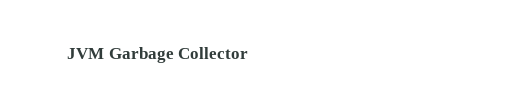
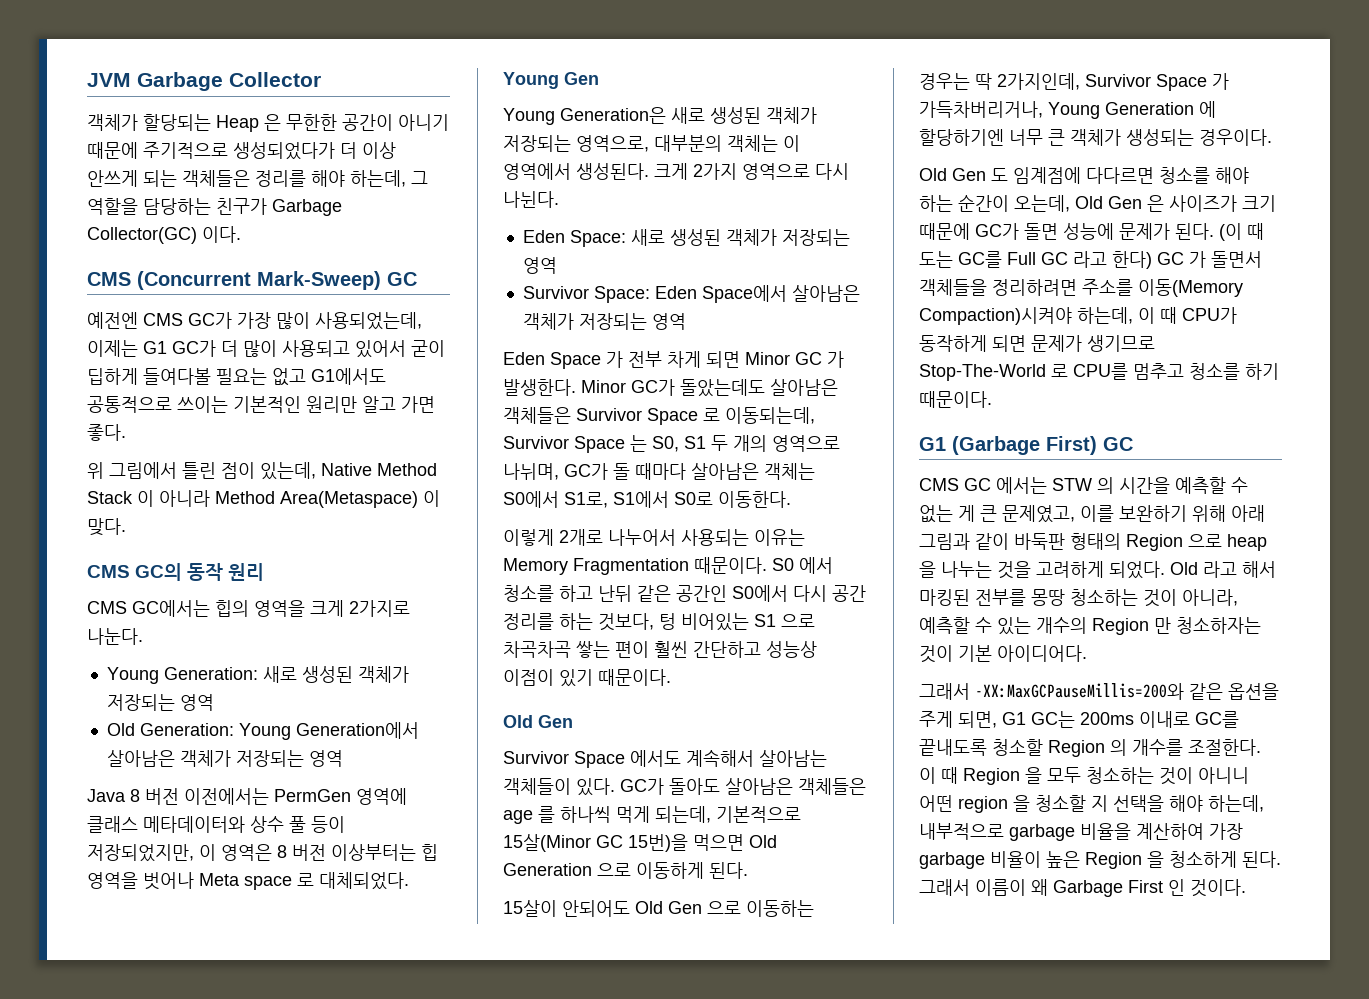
(249, 53) none -> [87,114,449,132] [87,142,396,160] [87,170,428,187] [87,198,342,216] [87,226,241,244] [87,271,417,290] [87,312,422,330] [87,340,445,358] [87,368,386,386] [87,396,435,413] [87,424,126,441] [87,462,437,480] [87,490,440,508] [87,518,126,536] [87,563,265,581] [87,600,410,617] [87,628,143,645] [106,666,409,684] [106,694,214,711] [106,722,419,740] [106,750,343,767] [87,788,407,805] [87,816,345,833] [87,844,438,862] [87,872,409,890] [503,72,599,89] [503,107,817,125] [503,135,800,152] [503,163,849,180] [503,191,559,208] [522,229,850,247] [522,257,557,274] [522,285,860,303] [522,313,686,330] [503,351,844,369] [503,379,838,397] [503,407,815,425] [503,435,840,453] [503,463,815,480] [503,491,791,508] [503,529,805,546] [503,557,833,575] [503,585,866,602] [503,613,815,631] [503,641,817,658] [503,669,671,687] [503,715,573,728] [503,749,827,768] [503,778,866,796] [503,806,801,824] [503,834,777,852] [503,862,748,879] [503,900,814,917] [919,73,1229,91] [919,101,1216,119] [919,129,1272,146] [919,167,1249,184] [919,194,1276,212] [919,223,1264,241] [919,251,1262,269] [919,279,1243,297] [919,307,1237,325] [919,335,1155,352] [919,363,1279,381] [919,391,992,408] [919,436,1133,455] [919,477,1248,494] [919,505,1265,523] [919,533,1267,551] [919,561,1276,579] [919,589,1238,607] [919,617,1261,635] [919,645,1087,663] [919,683,1279,700] [919,711,1239,728] [919,739,1261,757] [919,767,1249,785] [919,795,1264,813] [919,823,1243,841] [919,851,1281,869] [919,879,1246,897] // 객체가 할당되는 Heap 은 무한한 공간이 아니기 때문에 주기적으로 생성되었다가 더 이상 안쓰게 되는 객체들은 정리를 해야 하는데, 그 역할을 담당하는 친구가 Garbage Collector(GC) 이다. // CMS (Concurrent Mark-Sweep) GC // 예전엔 CMS GC가 가장 많이 사용되었는데, 이제는 G1 GC가 더 많이 사용되고 있어서 굳이 딥하게 들여다볼 필요는 없고 G1에서도 공통적으로 쓰이는 기본적인 원리만 알고 가면 좋다. // 위 그림에서 틀린 점이 있는데, Native Method Stack 이 아니라 Method Area(Metaspace) 이 맞다. // CMS GC의 동작 원리 // CMS GC에서는 힙의 영역을 크게 2가지로 나눈다. // Young Generation: 새로 생성된 객체가 저장되는 영역 // Old Generation: Young Generation에서 살아남은 객체가 저장되는 영역 // Java 8 버전 이전에서는 PermGen 영역에 클래스 메타데이터와 상수 풀 등이 저장되었지만, 이 영역은 8 버전 이상부터는 힙 영역을 벗어나 Meta space 로 대체되었다. // Young Gen // Young Generation은 새로 생성된 객체가 저장되는 영역으로, 대부분의 객체는 이 영역에서 생성된다. 크게 2가지 영역으로 다시 나뉜다. // Eden Space: 새로 생성된 객체가 저장되는 영역 // Survivor Space: Eden Space에서 살아남은 객체가 저장되는 영역 // Eden Space 가 전부 차게 되면 Minor GC 가 발생한다. Minor GC가 돌았는데도 살아남은 객체들은 Survivor Space 로 이동되는데, Survivor Space 는 S0, S1 두 개의 영역으로 나뉘며, GC가 돌 때마다 살아남은 객체는 S0에서 S1로, S1에서 S0로 이동한다. // 이렇게 2개로 나누어서 사용되는 이유는 Memory Fragmentation 때문이다. S0 에서 청소를 하고 난뒤 같은 공간인 S0에서 다시 공간 정리를 하는 것보다, 텅 비어있는 S1 으로 차곡차곡 쌓는 편이 훨씬 간단하고 성능상 이점이 있기 때문이다. // Old Gen // Survivor Space 에서도 계속해서 살아남는 객체들이 있다. GC가 돌아도 살아남은 객체들은 age 를 하나씩 먹게 되는데, 기본적으로 15살(Minor GC 15번)을 먹으면 Old Generation 으로 이동하게 된다. // 15살이 안되어도 Old Gen 으로 이동하는 경우는 딱 2가지인데, Survivor Space 가 가득차버리거나, Young Generation 에 할당하기엔 너무 큰 객체가 생성되는 경우이다. // Old Gen 도 임계점에 다다르면 청소를 해야 하는 순간이 오는데, Old Gen 은 사이즈가 크기 때문에 GC가 돌면 성능에 문제가 된다. (이 때 도는 GC를 Full GC 라고 한다) GC 가 돌면서 객체들을 정리하려면 주소를 이동(Memory Compaction)시켜야 하는데, 이 때 CPU가 동작하게 되면 문제가 생기므로 Stop-The-World 로 CPU를 멈추고 청소를 하기 때문이다. // G1 (Garbage First) GC // CMS GC 에서는 STW 의 시간을 예측할 수 없는 게 큰 문제였고, 이를 보완하기 위해 아래 그림과 같이 바둑판 형태의 Region 으로 heap 을 나누는 것을 고려하게 되었다. Old 라고 해서 마킹된 전부를 몽땅 청소하는 것이 아니라, 예측할 수 있는 개수의 Region 만 청소하자는 것이 기본 아이디어다. // 그래서 -XX:MaxGCPauseMillis=200와 같은 옵션을 주게 되면, G1 GC는 200ms 이내로 GC를 끝내도록 청소할 Region 의 개수를 조절한다. 이 때 Region 을 모두 청소하는 것이 아니니 어떤 region 을 청소할 지 선택을 해야 하는데, 내부적으로 garbage 비율을 계산하여 가장 garbage 비율이 높은 Region 을 청소하게 된다. 그래서 이름이 왜 Garbage First 인 것이다.

